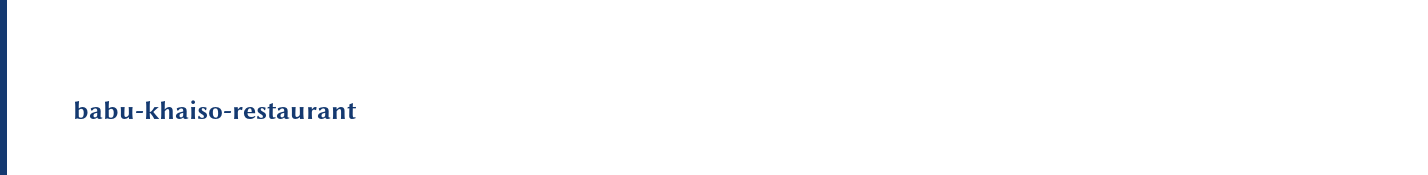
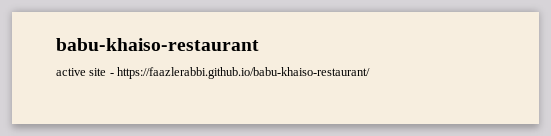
(357, 110) none -> [56,67,371,79] // active site - https://faazlerabbi.github.io/babu-khaiso-restaurant/

